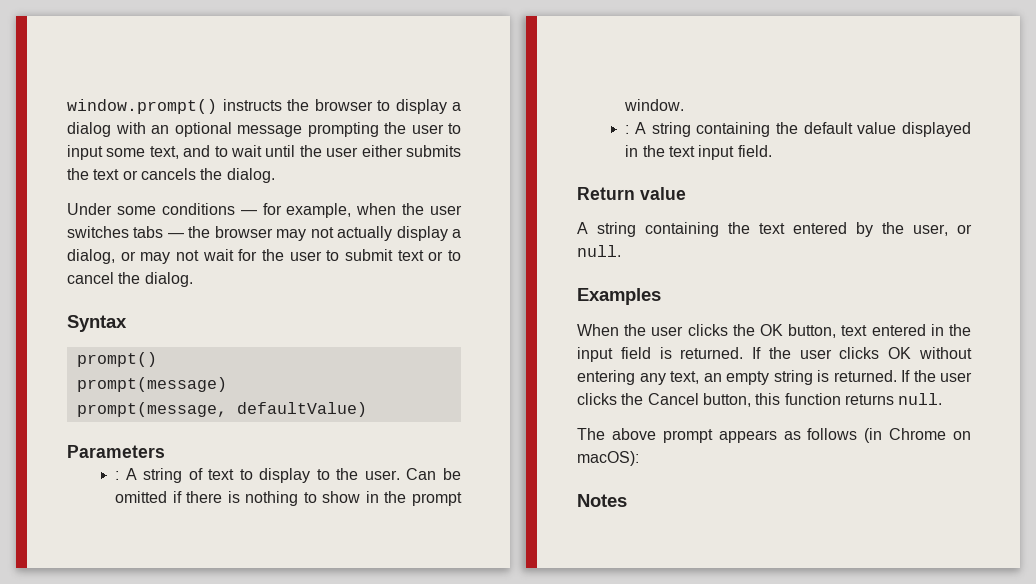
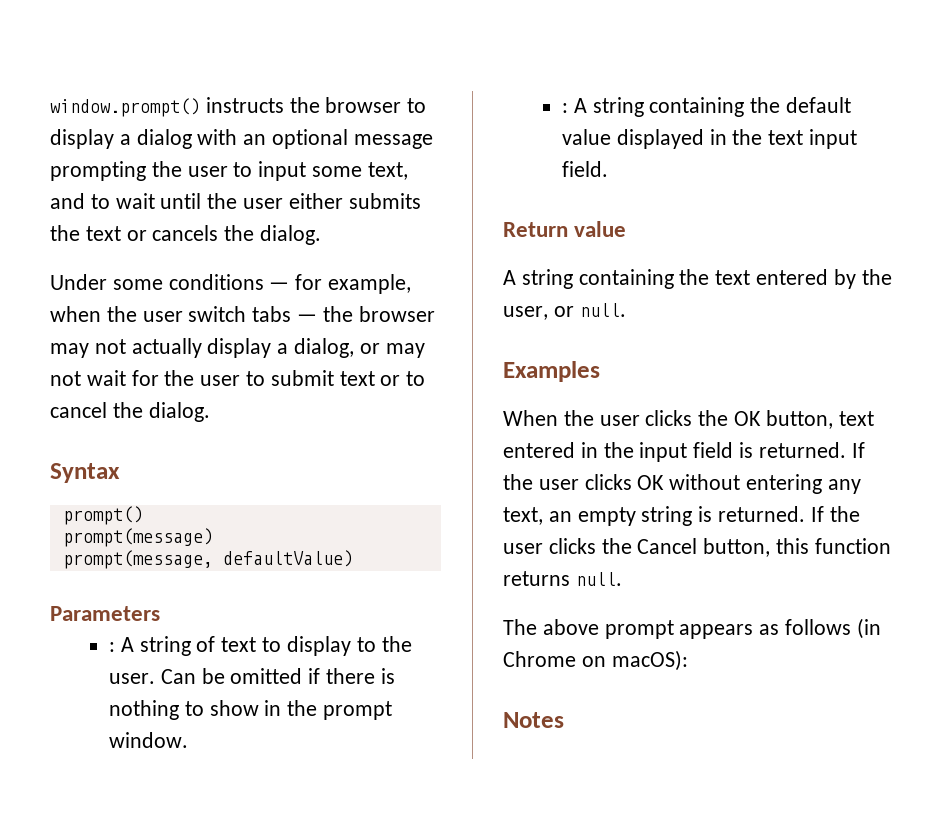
[67,226,129,238] switches -> [188,306,247,322] switch

